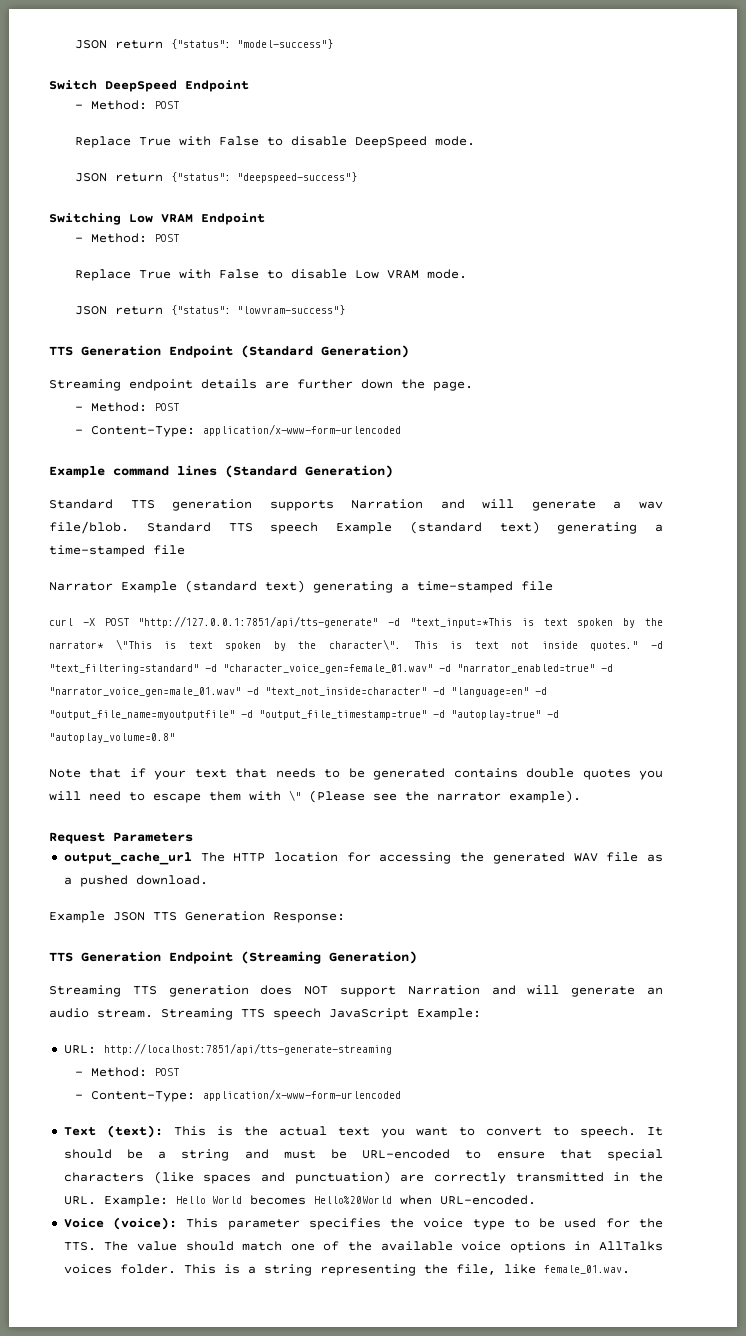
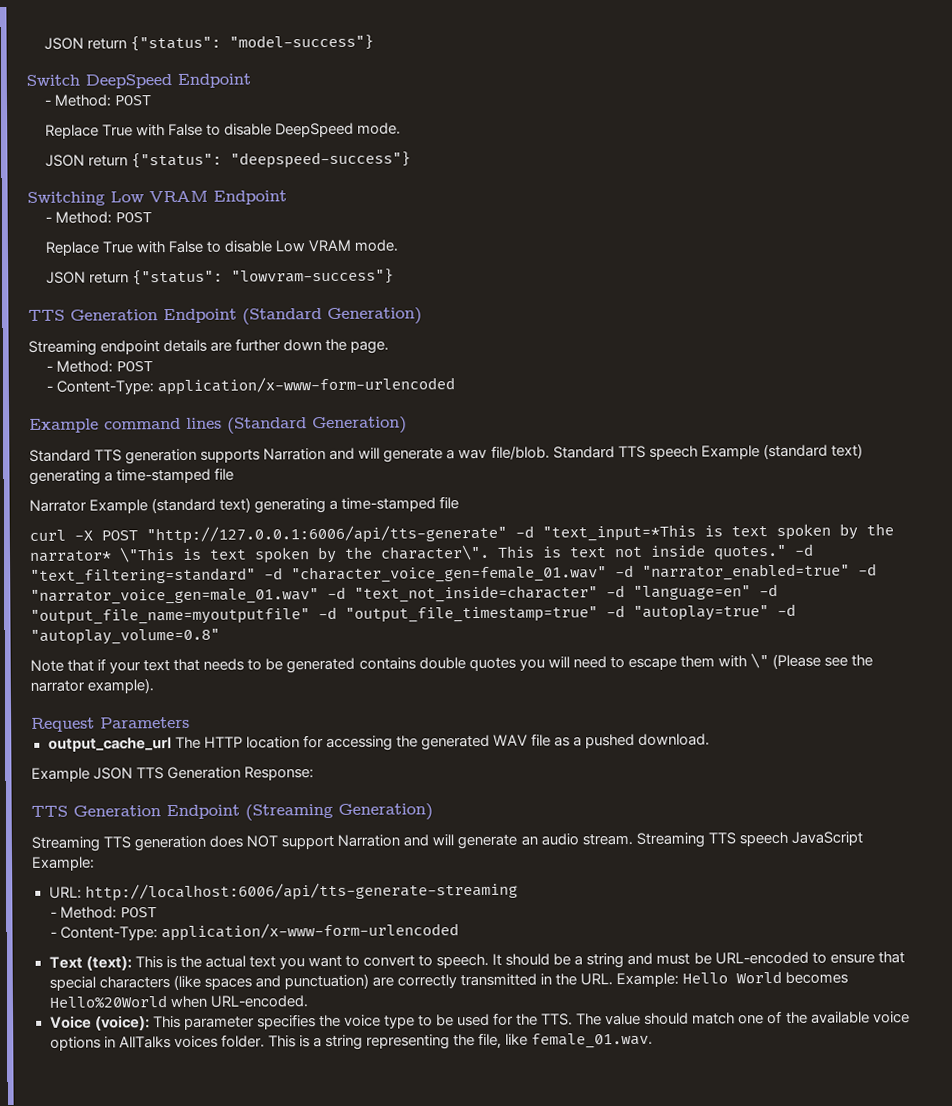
[138,616,379,628] "http://127.0.0.1:7851/api/tts-generate" -> [146,524,507,545] "http://127.0.0.1:6006/api/tts-generate"
[103,1043,392,1055] http://localhost:7851/api/tts-generate-streaming -> [84,881,518,902] http://localhost:6006/api/tts-generate-streaming

